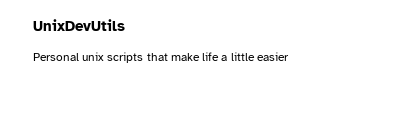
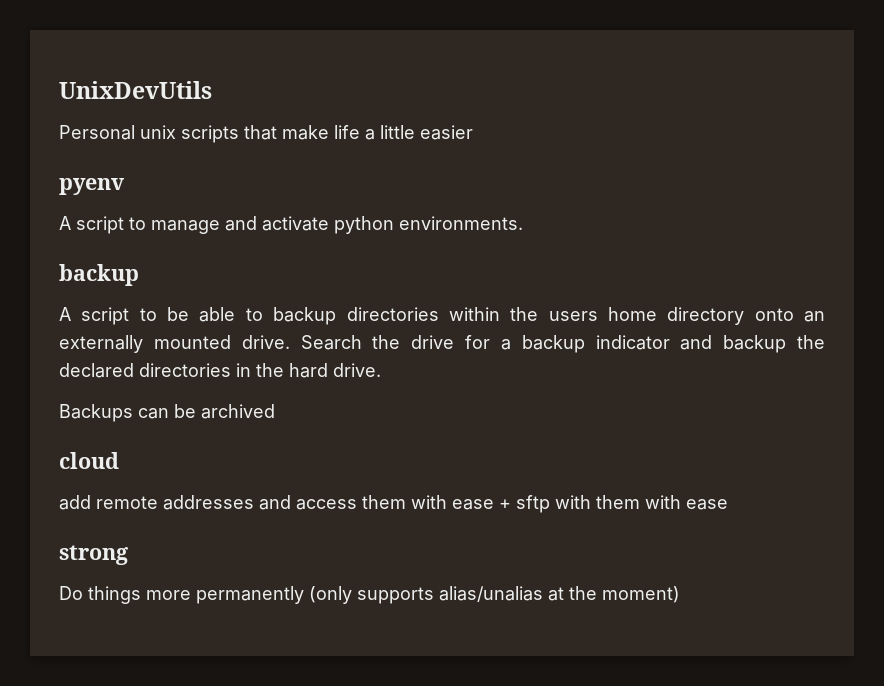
(289, 56) none -> [59,178,125,195] [59,216,523,234] [59,264,139,286] [59,307,825,325] [59,335,825,353] [59,363,381,378] [59,404,275,422] [59,452,119,469] [59,495,728,513] [59,545,128,565] [59,586,680,604] // pyenv // A script to manage and activate python environments. // backup // A script to be able to backup directories within the users home directory onto an externally mounted drive. Search the drive for a backup indicator and backup the declared directories in the hard drive. // Backups can be archived // cloud // add remote addresses and access them with ease + sftp with them with ease // strong // Do things more permanently (only supports alias/unalias at the moment)

